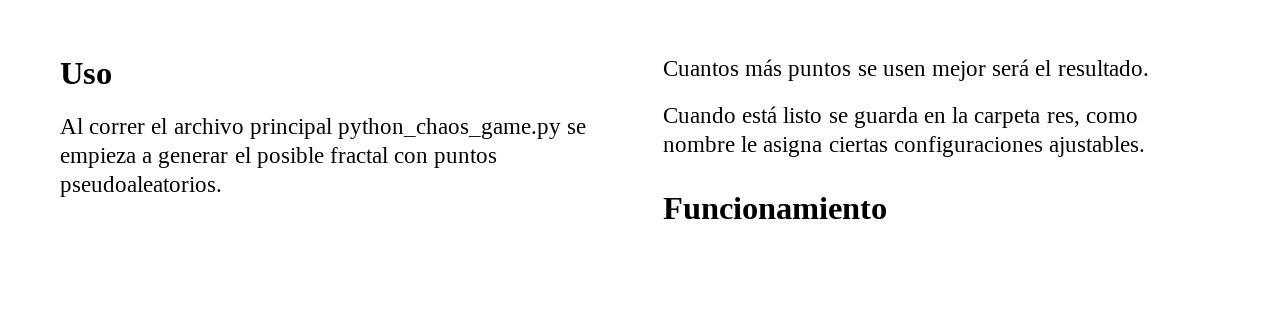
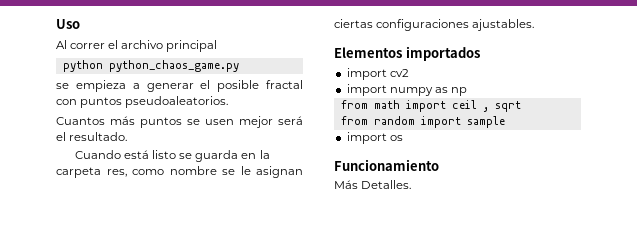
(332, 128) none -> [62,60,103,72] // python
(562, 128) none -> (239, 66) //
[741,136,823,157] le asigna -> [222,166,303,178] se le asignan
(1146, 146) none -> [334,46,480,61] [346,68,409,80] [346,84,467,96] [340,100,521,112] [340,116,505,128] [346,132,403,144] // Elementos importados // import cv2 // import numpy as np // from math import ceil , sqrt // from random import sample // import os
(887, 208) none -> [334,180,412,189] // Más Detalles.

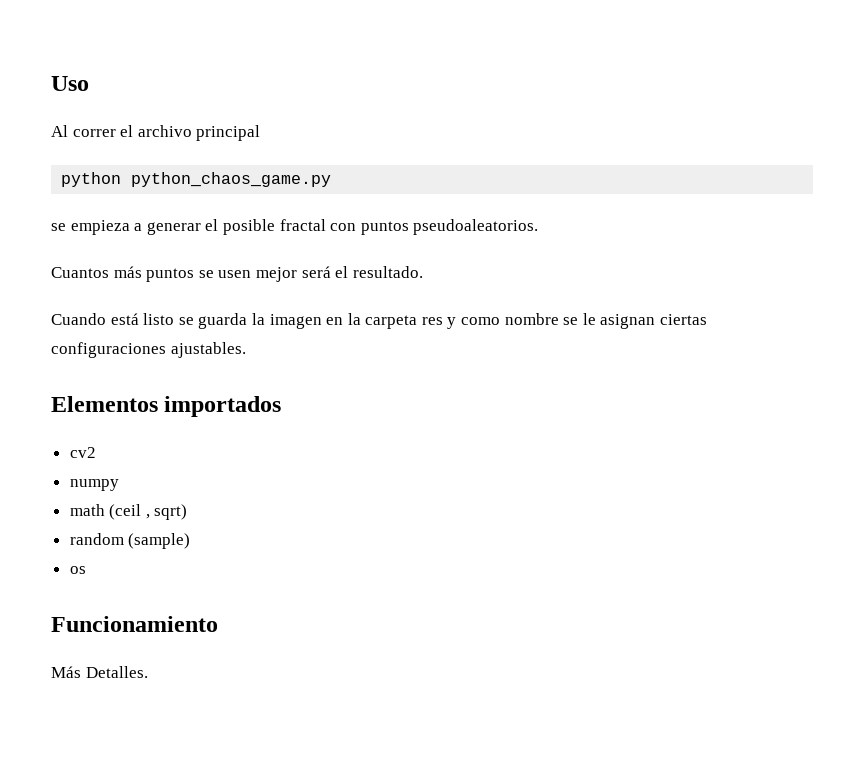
(239, 156) none -> [251,313,322,329] la imagen
[106,169,127,177] res, -> [421,317,457,329] res y
[346,68,387,80] import -> (282, 406) none
[346,84,387,96] import -> (96, 452) none
[434,87,467,96] [340,100,521,112] [340,116,505,128] [346,132,387,144] as np // from math import ceil , sqrt // from random import sample // import -> [69,504,188,520] [69,533,191,549] // math (ceil , sqrt) // random (sample) //

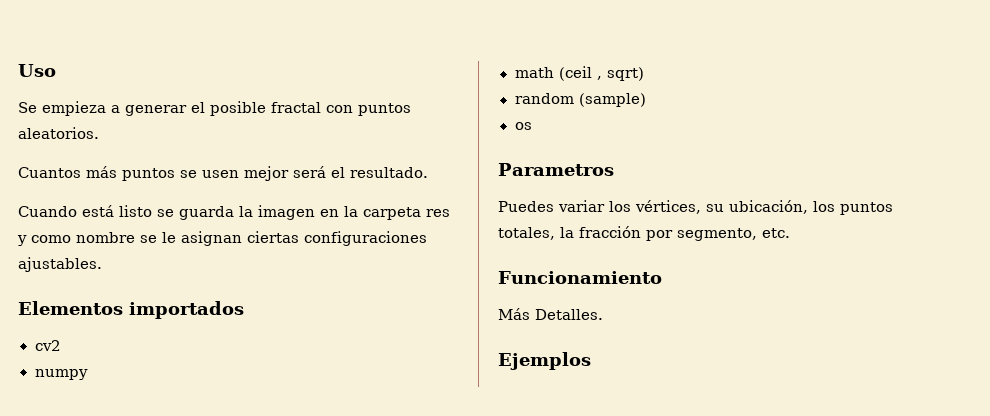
[51,125,261,141] [61,172,332,187] [51,223,66,231] Al correr el archivo principal // python python_chaos_game.py // se -> [18,102,37,113] Se
[413,219,539,235] pseudoaleatorios. -> [18,127,99,139] aleatorios.
(86, 570) none -> [498,163,614,176] [498,200,893,215] [498,226,790,241] // Parametros // Puedes variar los vértices, su ubicación, los puntos totales, la fracción por segmento, etc.
(148, 672) none -> [498,352,591,370] // Ejemplos

